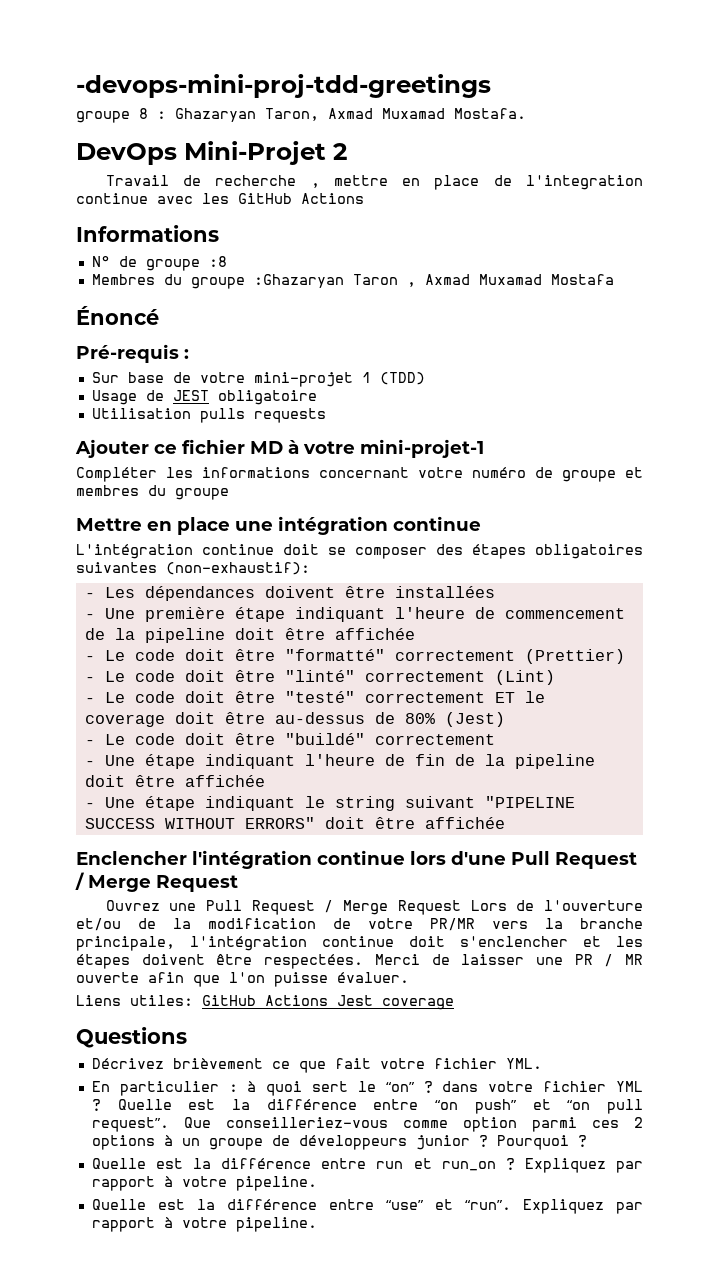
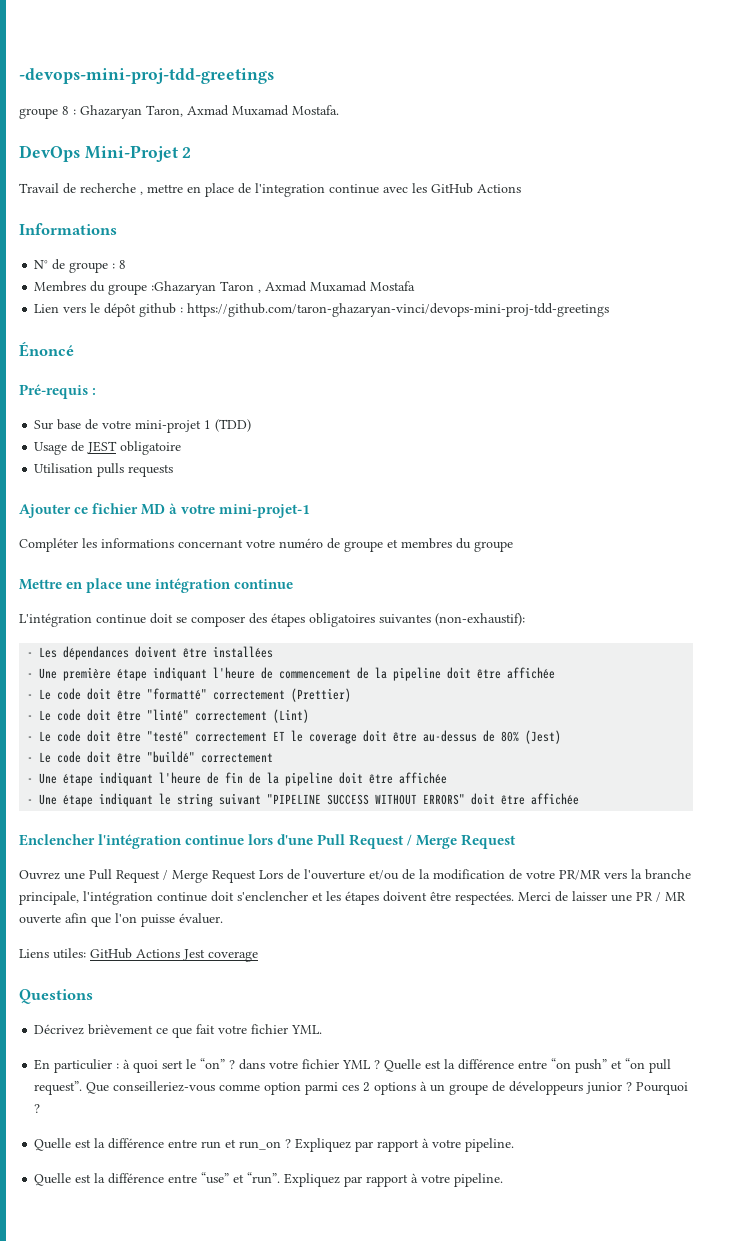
[208,256,227,267] :8 -> [112,260,127,269] : 8
(614, 279) none -> [34,303,610,317] // Lien vers le dépôt github : https://github.com/taron-ghazaryan-vinci/devops-mini-proj-tdd-greetings

